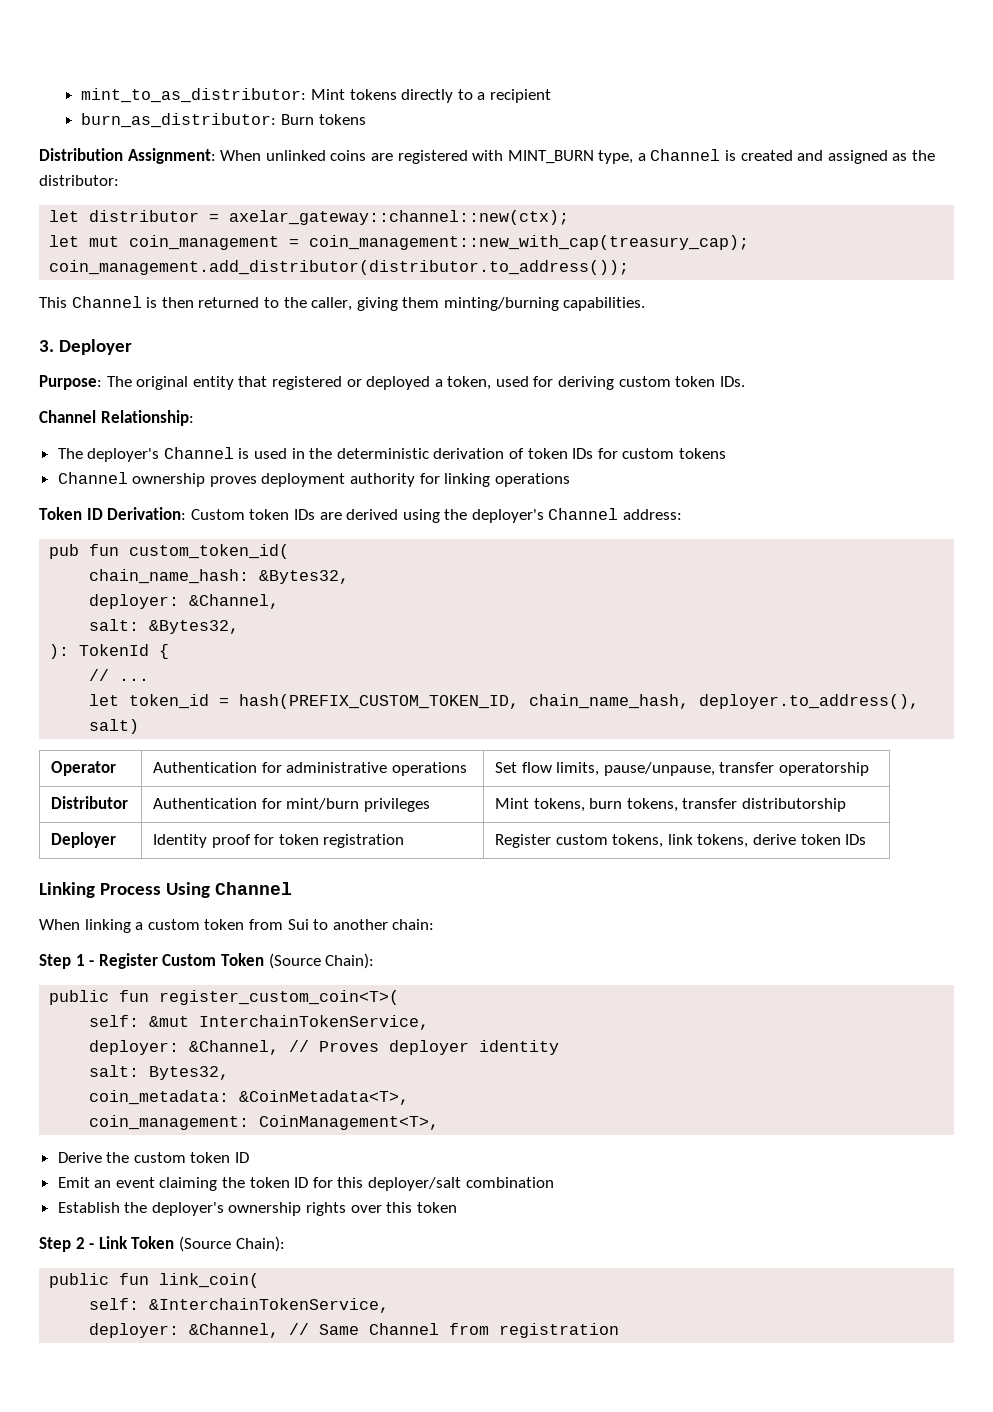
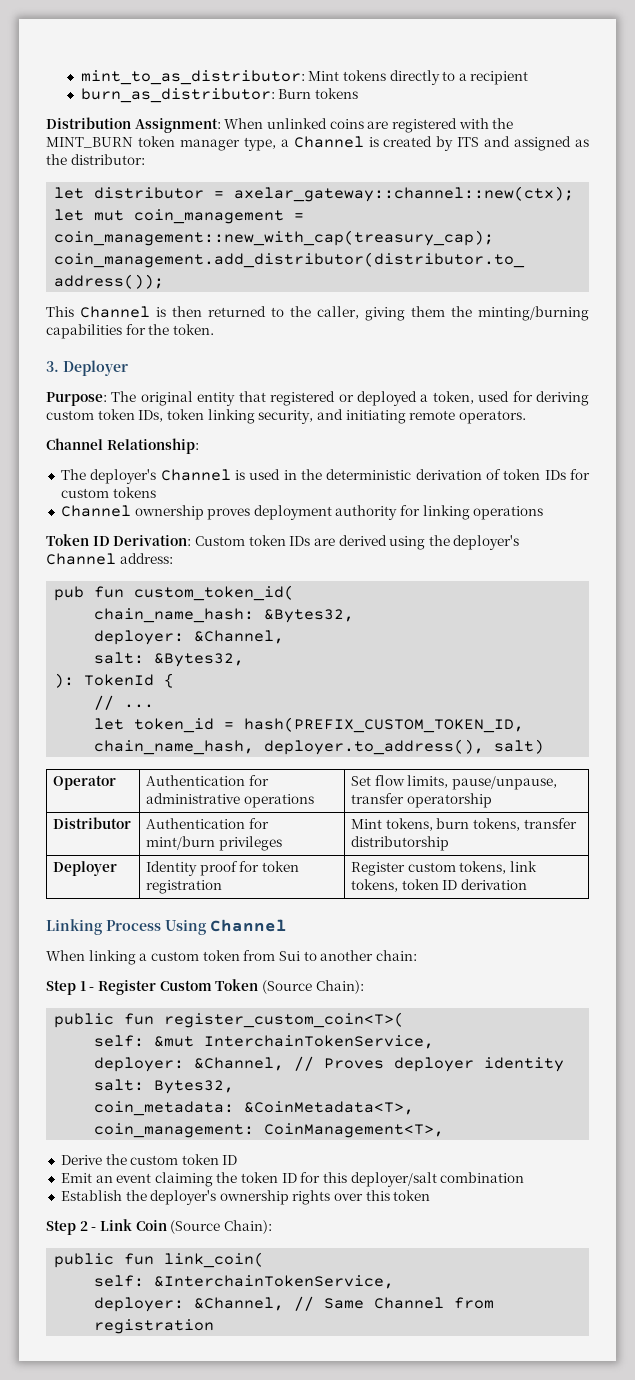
[507,150,594,164] MINT_BURN -> [492,118,514,129] [46,136,240,151] the MINT_BURN token manager
(793, 155) none -> [436,136,480,151] by ITS
[443,297,646,311] minting/burning capabilities. -> [451,306,589,321] [46,324,214,339] the minting/burning capabilities for the token.
[719,376,745,387] IDs. -> [138,409,526,424] IDs, token linking security, and initiating remote operators.
[752,834,867,845] derive token IDs -> [401,879,528,890] token ID derivation
[131,1236,175,1249] Token -> [135,1220,167,1231] Coin

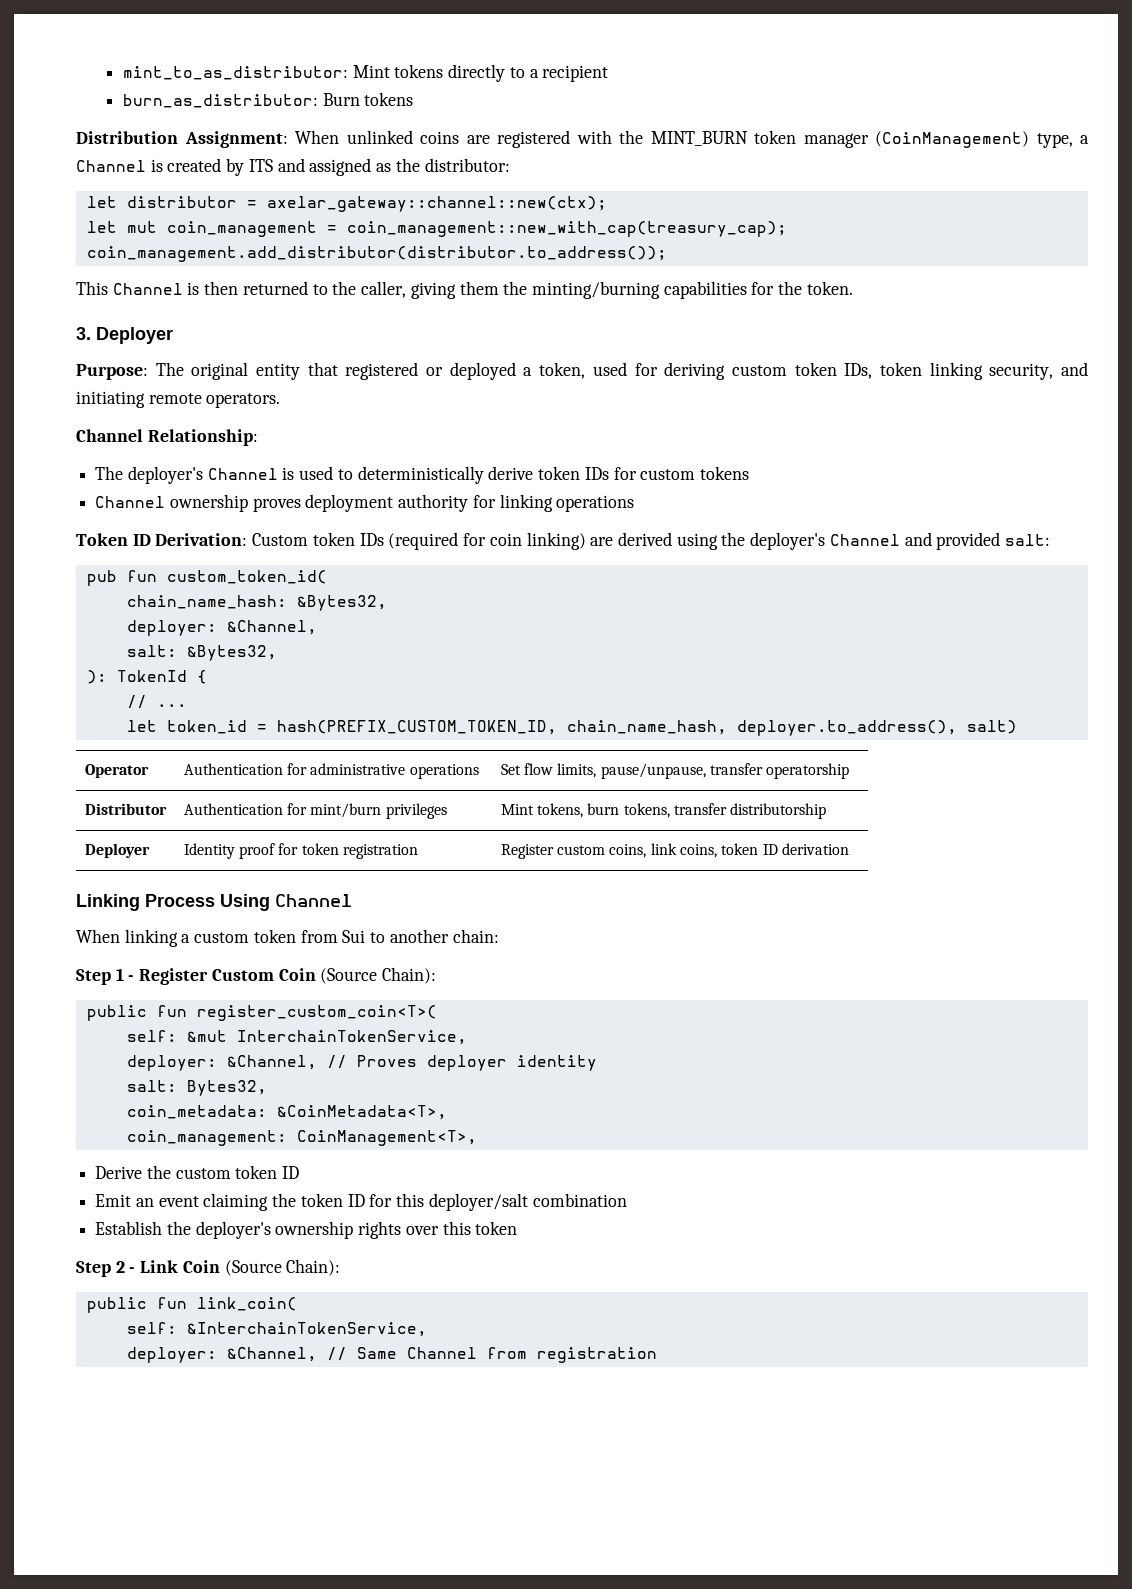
(240, 145) none -> [875,131,1029,148] (CoinManagement)
[283,469,501,480] in the deterministic derivation of -> [337,466,534,484] to deterministically derive
(311, 541) none -> [388,532,586,550] (required for coin linking)
[119,553,173,564] address: -> [904,532,1051,550] and provided salt:
[459,861,538,874] [351,879,399,892] tokens, link tokens, -> [609,843,717,858] coins, link coins,
[215,979,259,991] Token -> [278,968,316,981] Coin

